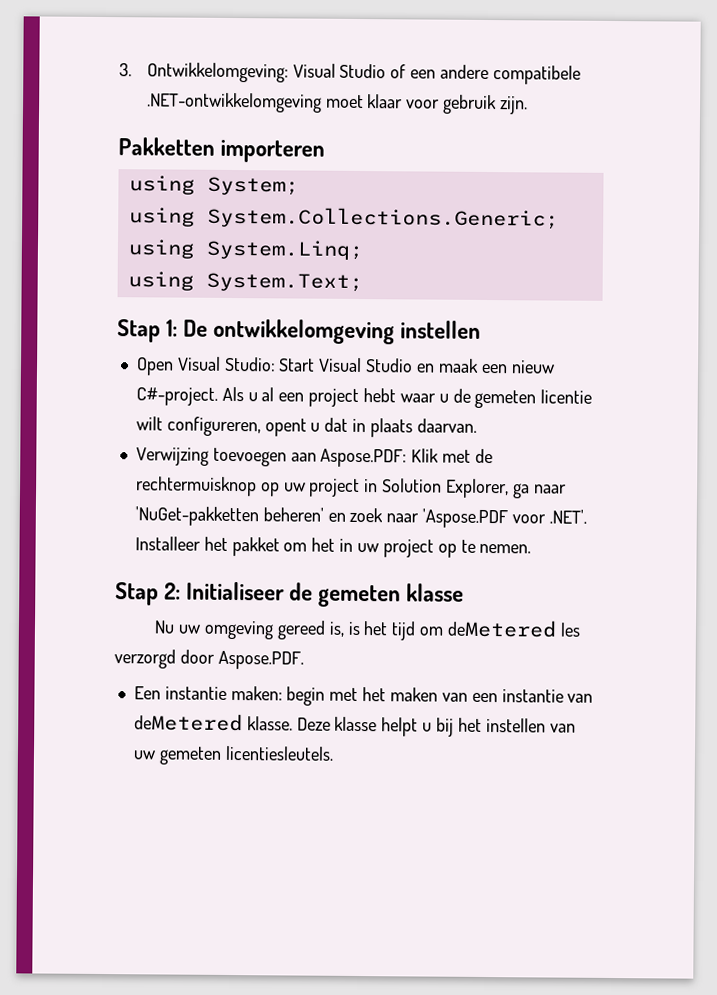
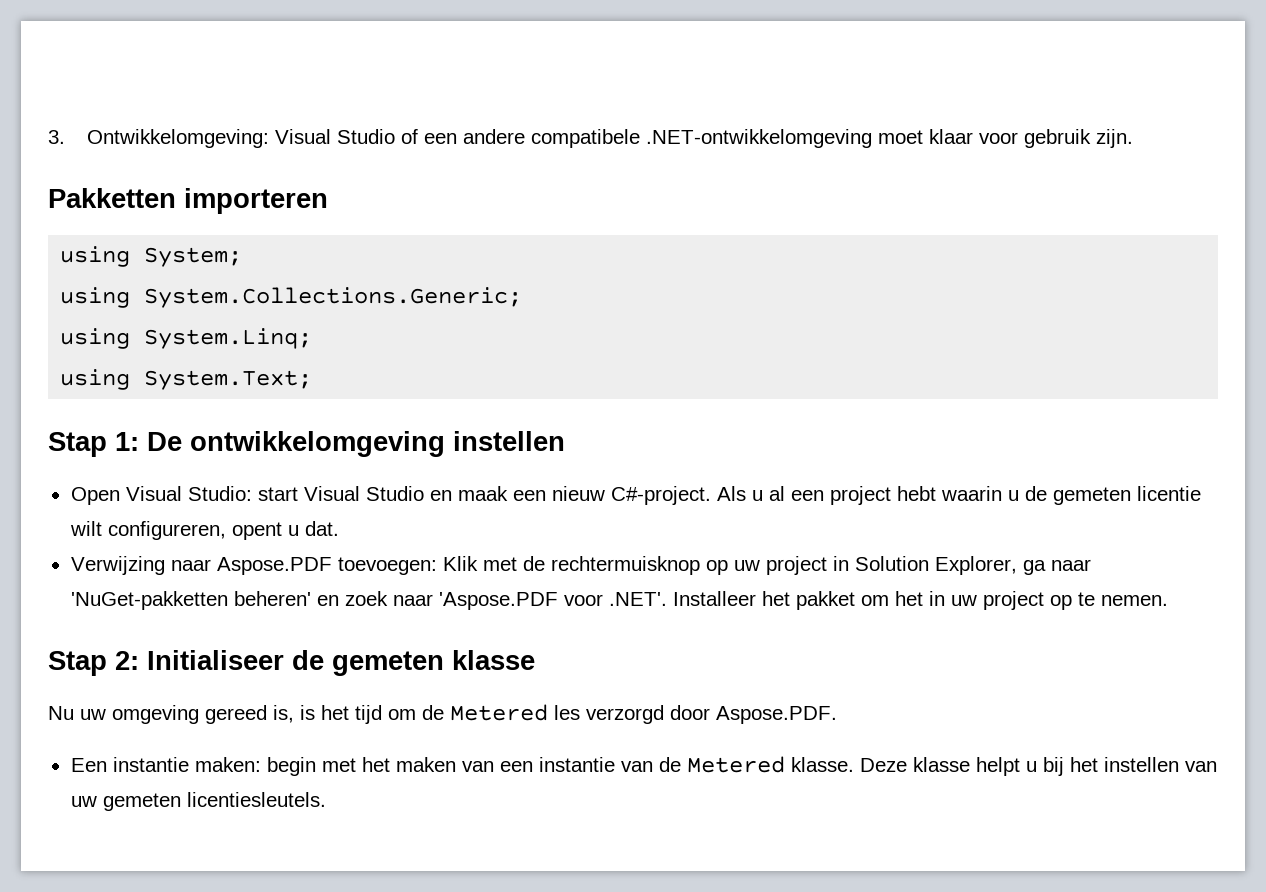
[278,358,316,372] Start -> [257,487,298,501] start
[399,393,436,403] waar -> [940,486,1002,501] waarin
[324,417,477,438] [135,447,408,468] dat in plaats daarvan. // Verwijzing toevoegen aan Aspose.PDF: -> [304,521,339,536] [70,556,437,575] dat. // Verwijzing naar Aspose.PDF toevoegen:
[446,619,557,638] deMetered -> [422,704,548,721] de Metered
[133,713,243,732] deMetered -> [658,756,785,773] de Metered

